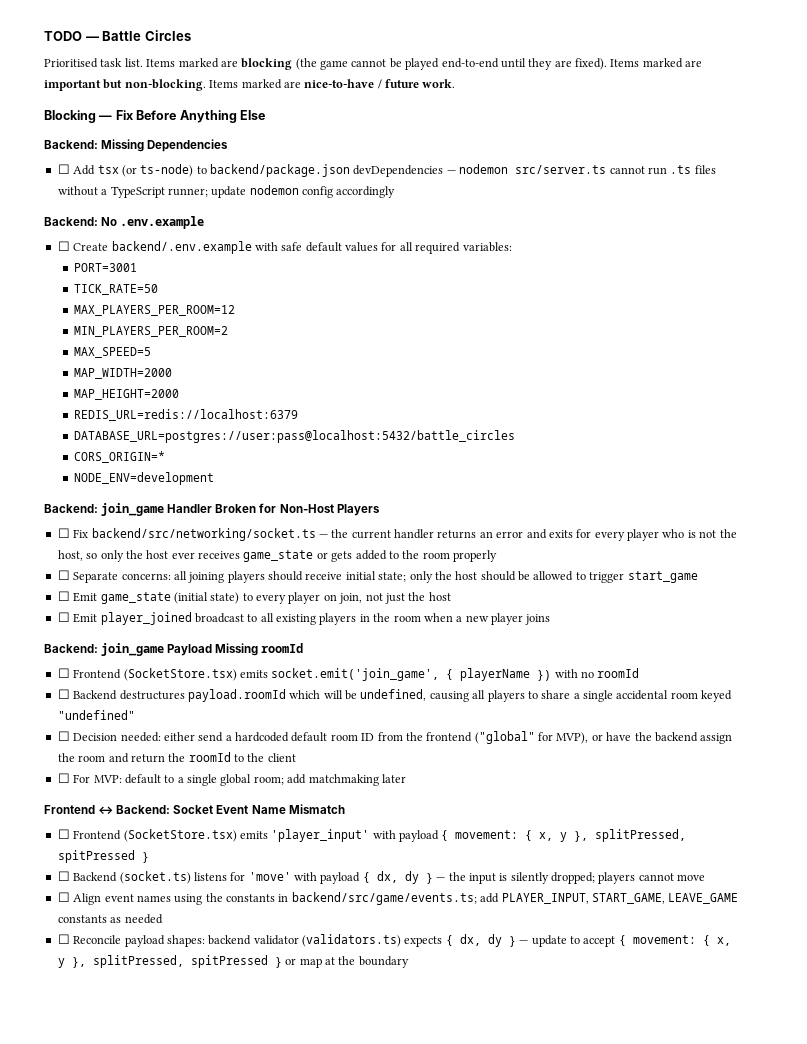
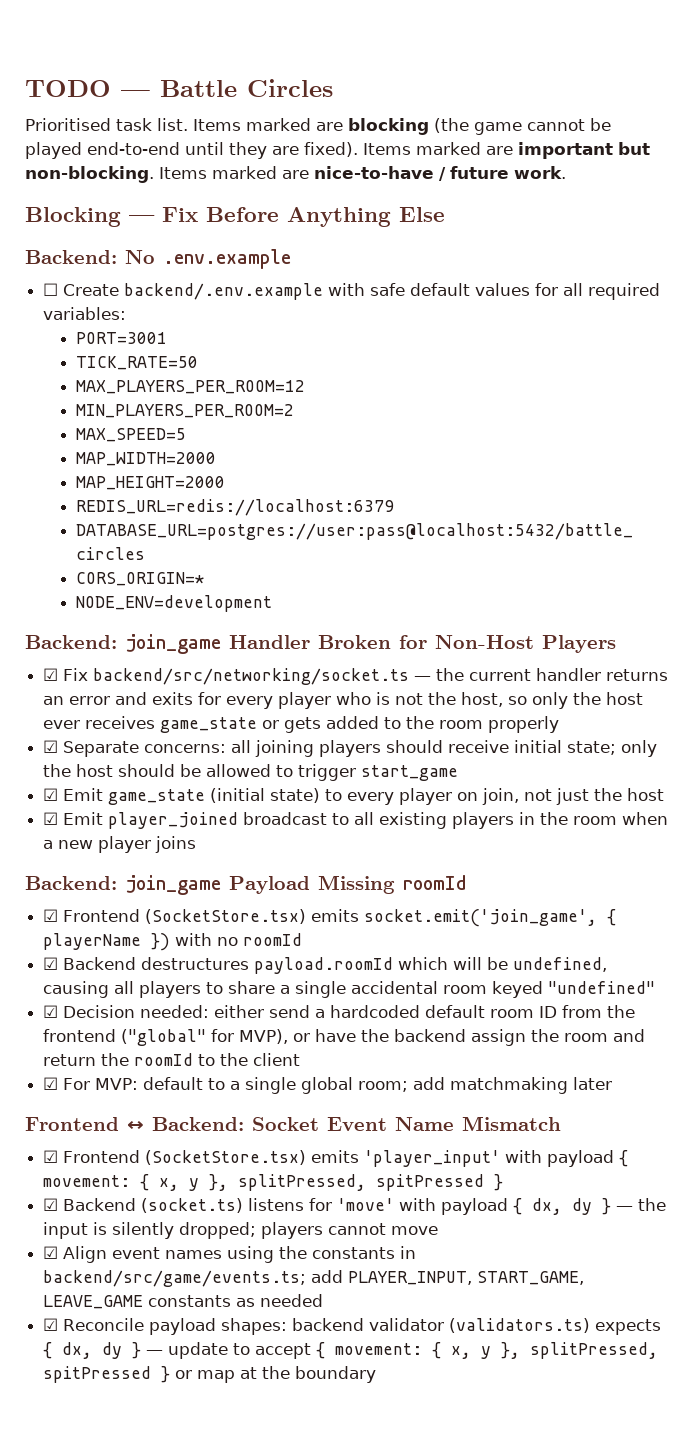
[44,139,229,152] [57,164,716,177] [57,185,396,198] // Backend: Missing Dependencies // ☐ Add tsx (or ts-node) to backend/package.json devDependencies — nodemon src/server.ts cannot run .ts files without a TypeScript runner; update nodemon config accordingly -> (445, 214) none
[57,528,70,538] ☐ -> [43,668,59,681] ☑
[57,570,70,580] ☐ -> [43,740,59,753] ☑
[57,591,70,601] ☐ -> [43,788,59,801] ☑
[57,612,70,622] ☐ -> [43,812,59,825] ☑
[57,668,70,678] ☐ -> [43,909,59,922] ☑
[57,689,70,699] ☐ -> [43,957,59,970] ☑
[57,731,70,741] ☐ -> [43,1005,59,1018] ☑
[57,773,70,783] ☐ -> [43,1077,59,1090] ☑
[57,829,70,839] ☐ -> [43,1150,59,1163] ☑
[57,871,70,881] ☐ -> [43,1198,59,1211] ☑
[57,892,70,902] ☐ -> [43,1246,59,1259] ☑
[57,934,70,944] ☐ -> [43,1318,59,1331] ☑

